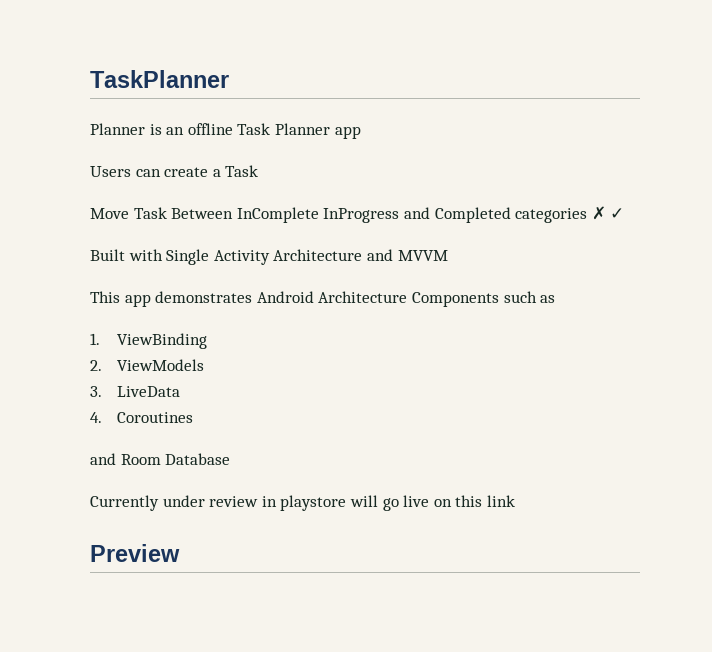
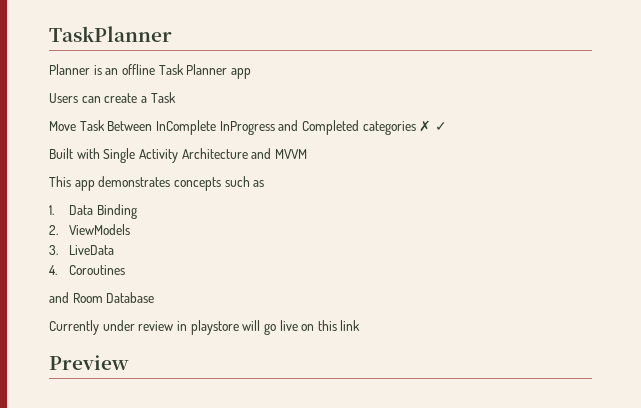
[256,291,499,307] Android Architecture Components -> [173,177,221,191] concepts
[116,333,207,349] ViewBinding -> [69,204,137,219] Data Binding

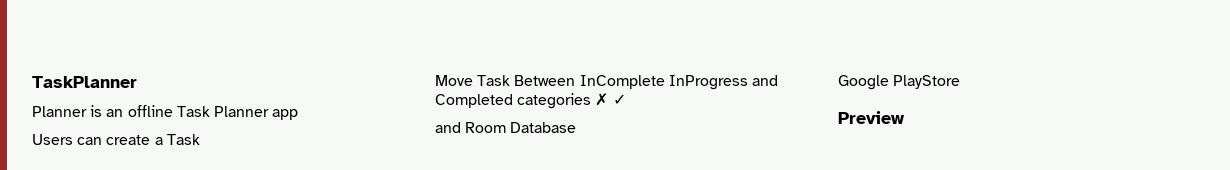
[49,148,307,163] [49,176,265,191] [49,204,137,219] [49,224,131,235] [49,245,115,255] [49,265,126,275] [49,292,155,303] [49,320,361,335] Built with Single Activity Architecture and MVVM // This app demonstrates concepts such as // 1. Data Binding // 2. ViewModels // 3. LiveData // 4. Coroutines // and Room Database // Currently under review in playstore will go live on this link -> [435,122,577,133] [838,75,961,90] and Room Database // Google PlayStore

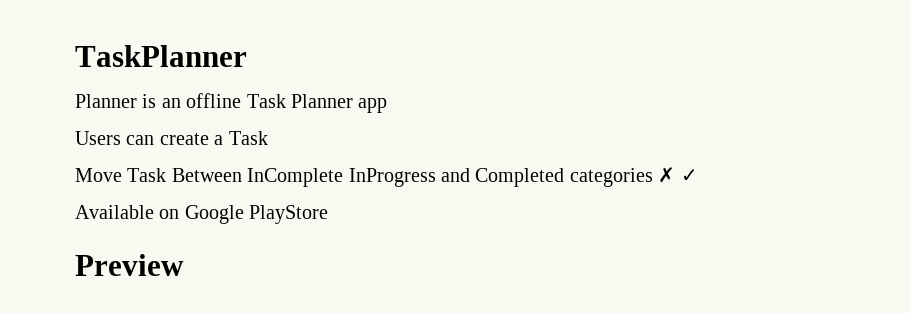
[435,122,577,133] and Room Database // -> [75,205,180,219] Available on

